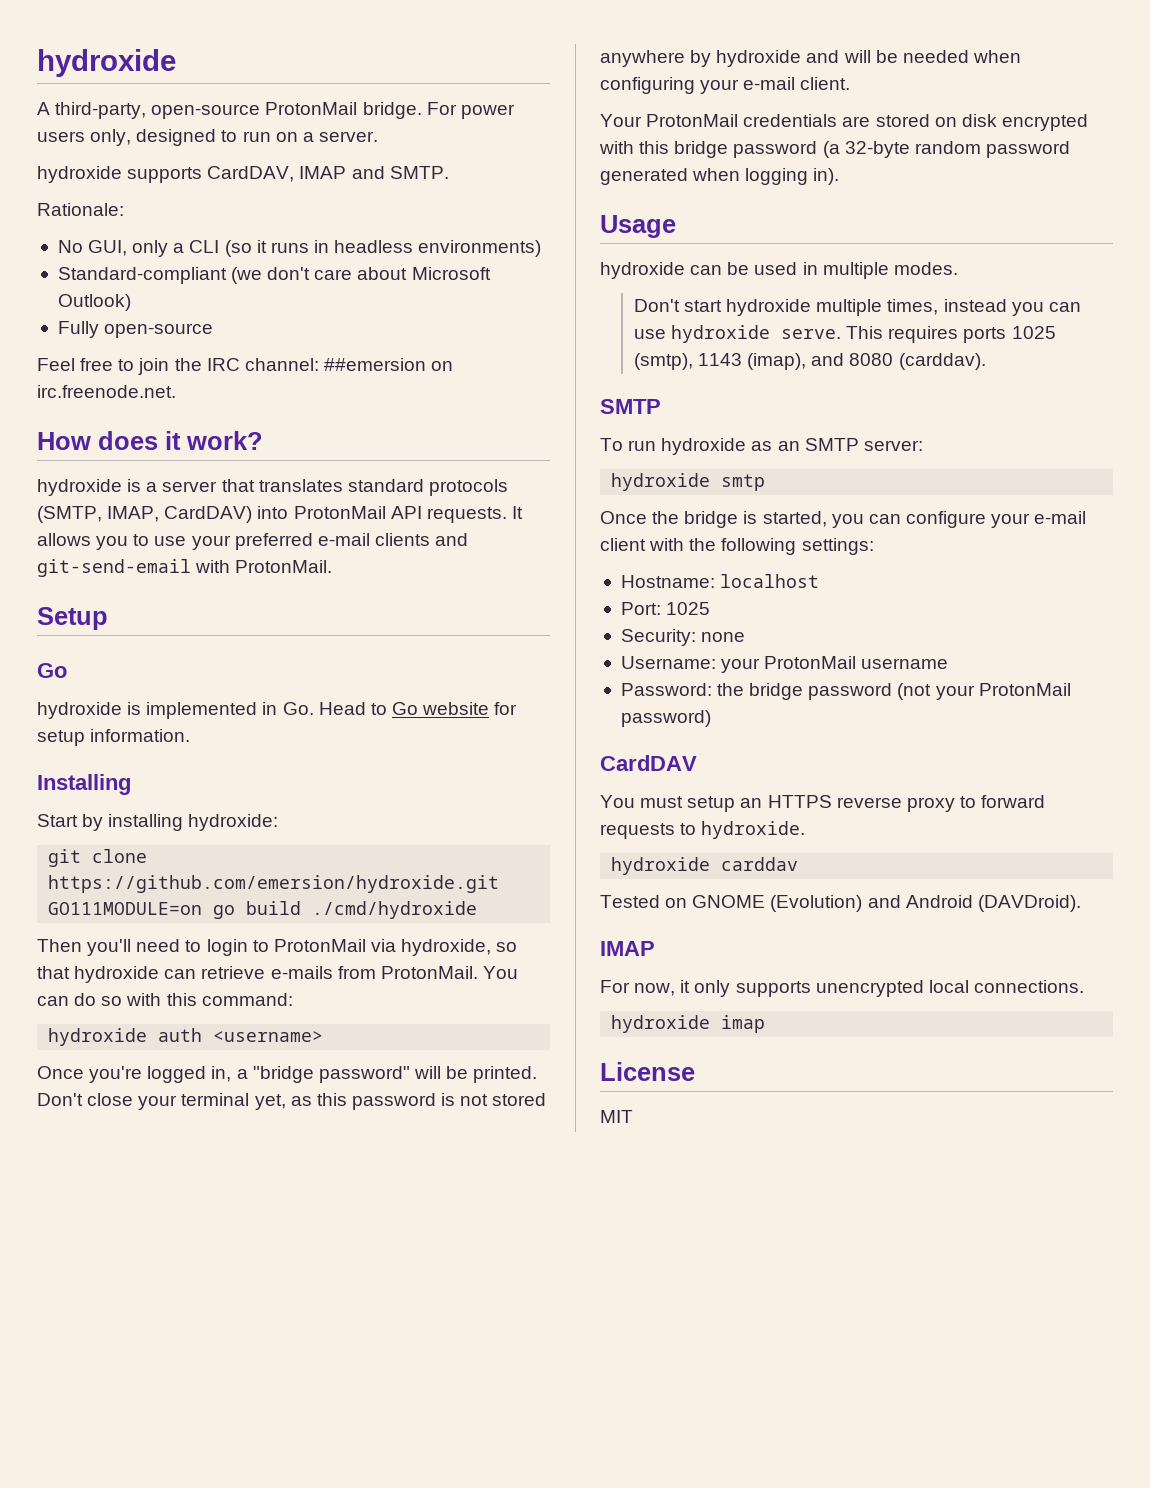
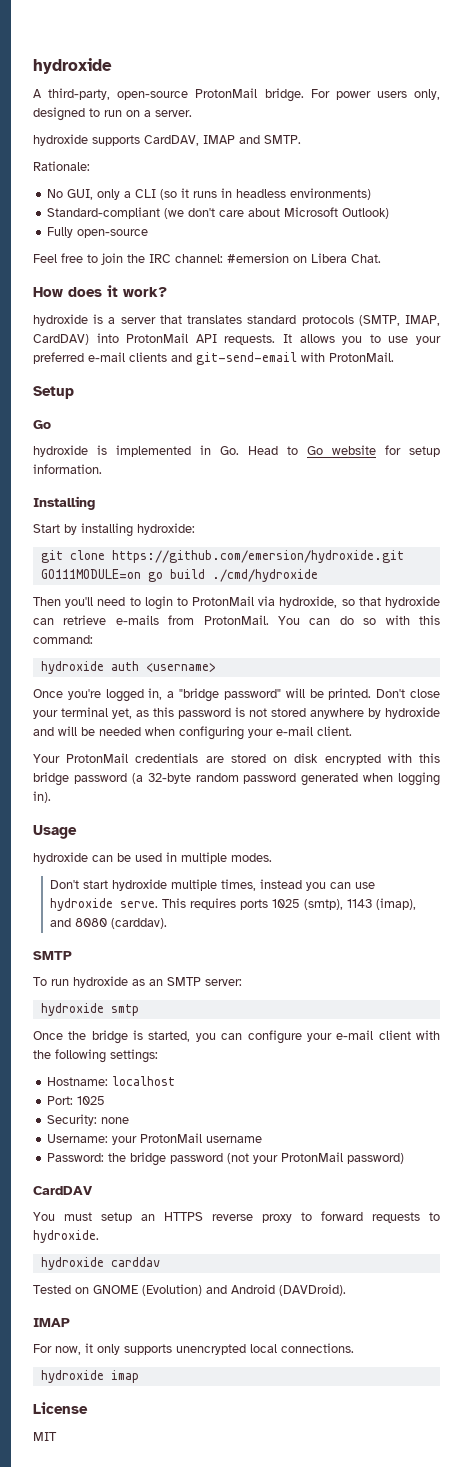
[323,358,454,371] [37,385,176,398] ##emersion on irc.freenode.net. -> [227,253,381,263] #emersion on Libera Chat.

